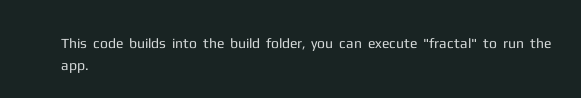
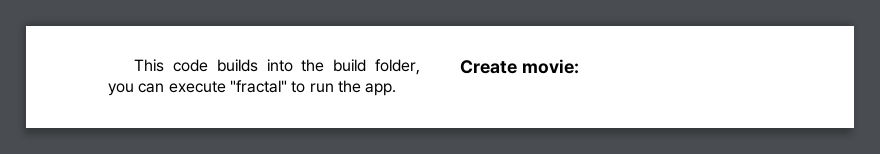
(89, 68) none -> [460,59,579,74] // Create movie:

